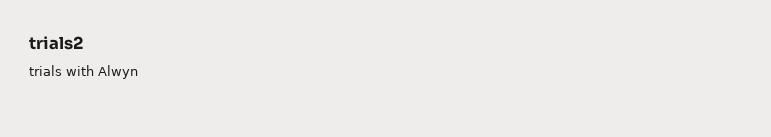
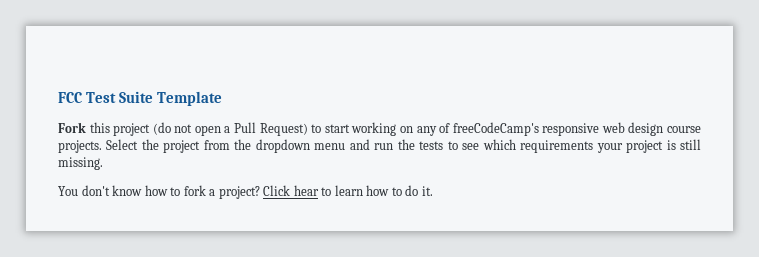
[29,36,83,50] [29,65,138,79] trials2 // trials with Alwyn -> [58,91,223,106] [58,122,701,136] [58,139,701,153] [58,157,103,170] [58,185,433,199] FCC Test Suite Template // Fork this project (do not open a Pull Request) to start working on any of freeCodeCamp's responsive web design course projects. Select the project from the dropdown menu and run the tests to see which requirements your project is still missing. // You don't know how to fork a project? Click hear to learn how to do it.

